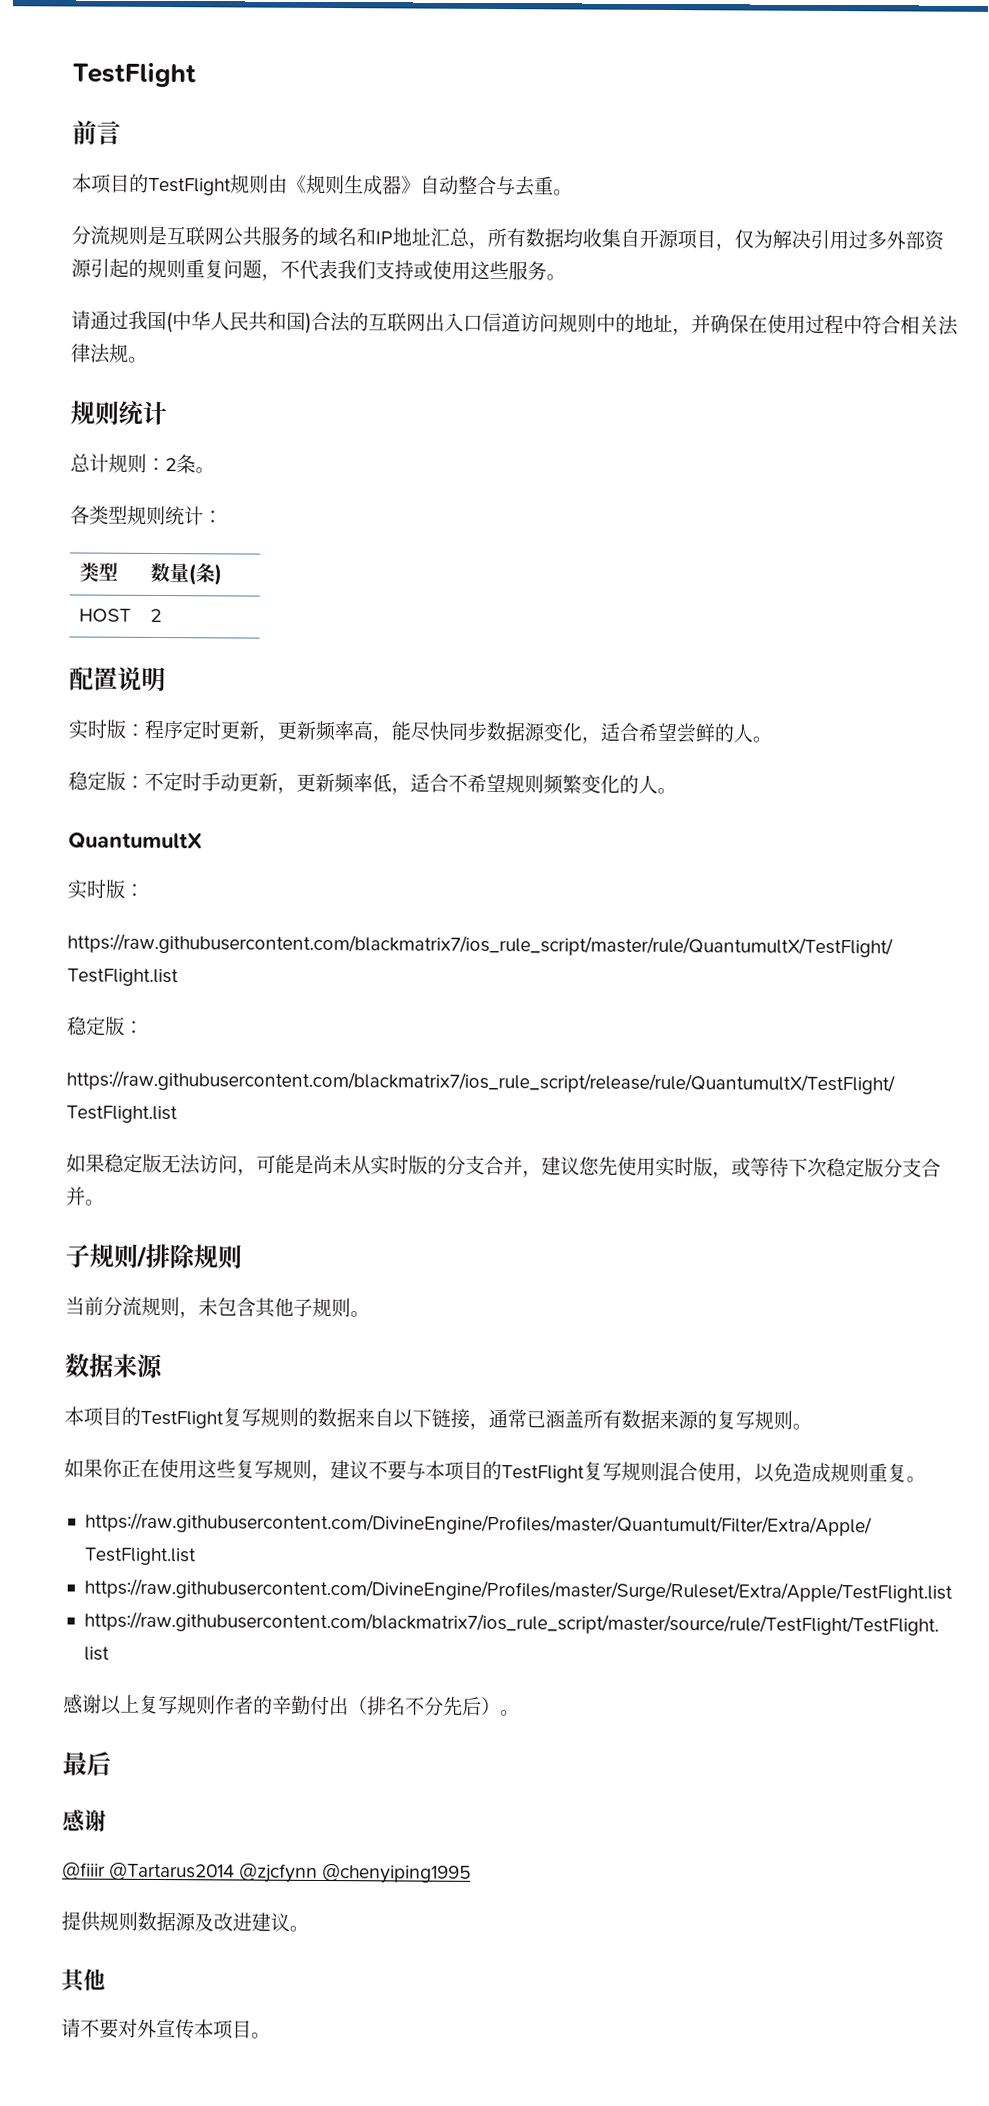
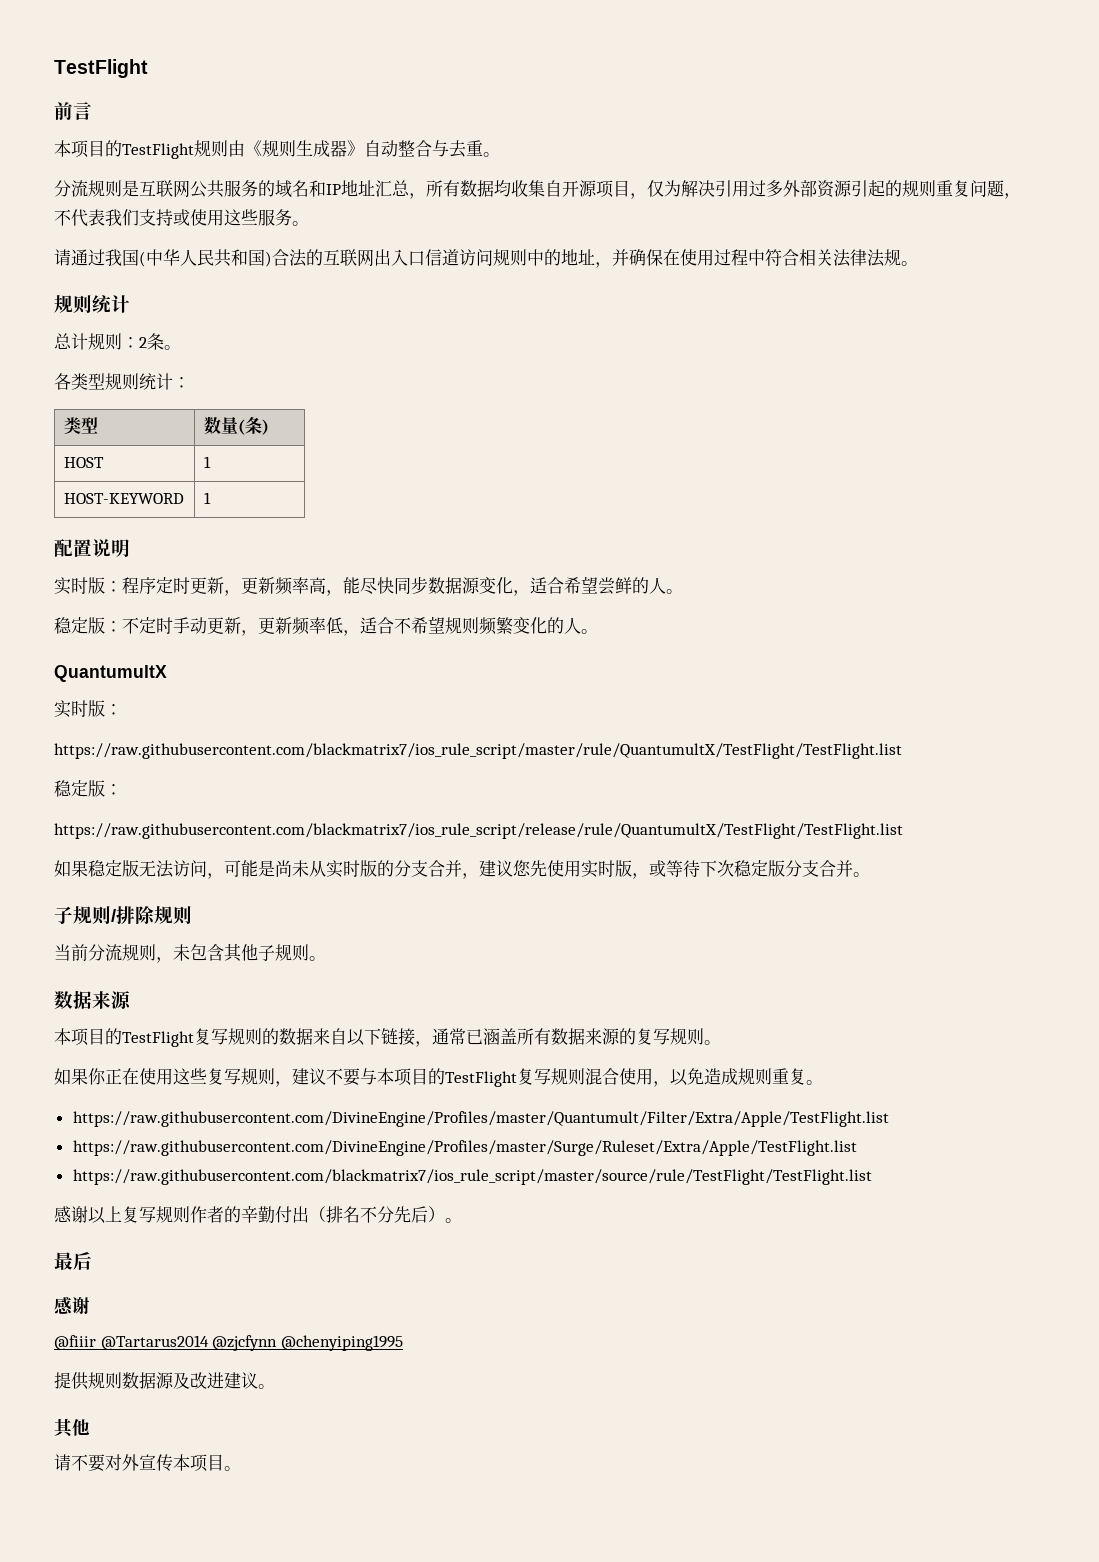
[149,608,162,623] 2 -> [203,456,211,468] [63,493,184,504] [203,492,211,504] 1 // HOST-KEYWORD | 1

